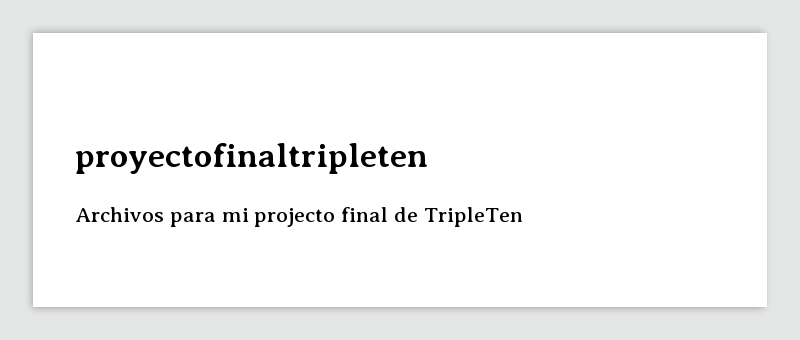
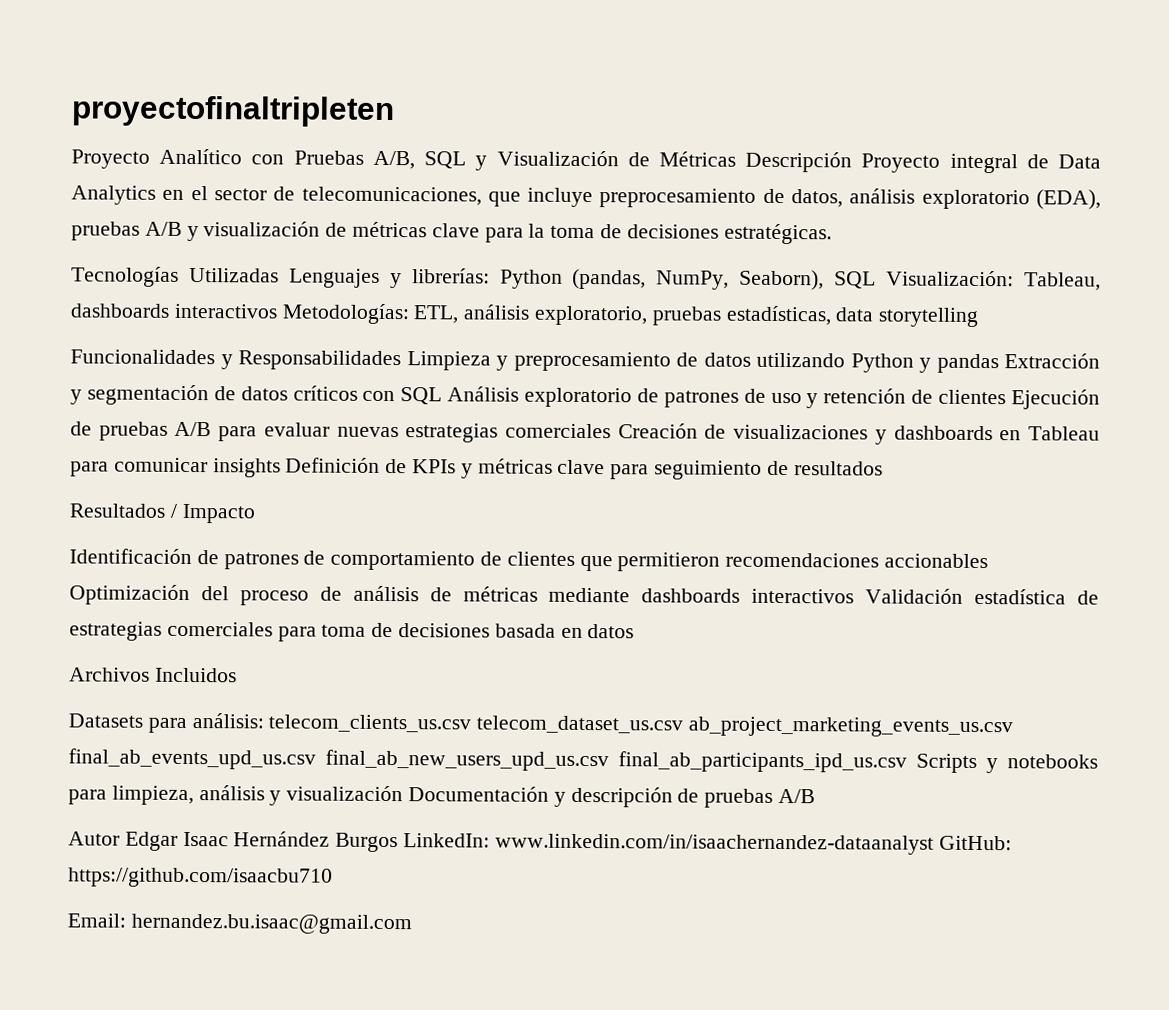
[75,207,523,227] Archivos para mi projecto final de TripleTen -> [71,148,1101,174] [71,185,1101,210] [71,221,832,245] [71,266,1101,291] [70,303,980,327] [70,349,1100,374] [70,384,1100,410] [70,421,1100,445] [70,457,883,480] [69,503,255,524] [69,548,989,572] [69,584,1099,606] [69,621,635,642] [69,667,237,683] [68,713,1014,738] [68,748,1098,774] [68,785,816,808] [68,831,1012,855] [68,867,333,888] [67,913,412,935] Proyecto Analítico con Pruebas A/B, SQL y Visualización de Métricas Descripción Proyecto integral de Data Analytics en el sector de telecomunicaciones, que incluye preprocesamiento de datos, análisis exploratorio (EDA), pruebas A/B y visualización de métricas clave para la toma de decisiones estratégicas. // Tecnologías Utilizadas Lenguajes y librerías: Python (pandas, NumPy, Seaborn), SQL Visualización: Tableau, dashboards interactivos Metodologías: ETL, análisis exploratorio, pruebas estadísticas, data storytelling // Funcionalidades y Responsabilidades Limpieza y preprocesamiento de datos utilizando Python y pandas Extracción y segmentación de datos críticos con SQL Análisis exploratorio de patrones de uso y retención de clientes Ejecución de pruebas A/B para evaluar nuevas estrategias comerciales Creación de visualizaciones y dashboards en Tableau para comunicar insights Definición de KPIs y métricas clave para seguimiento de resultados // Resultados / Impacto // Identificación de patrones de comportamiento de clientes que permitieron recomendaciones accionables Optimización del proceso de análisis de métricas mediante dashboards interactivos Validación estadística de estrategias comerciales para toma de decisiones basada en datos // Archivos Incluidos // Datasets para análisis: telecom_clients_us.csv telecom_dataset_us.csv ab_project_marketing_events_us.csv final_ab_events_upd_us.csv final_ab_new_users_upd_us.csv final_ab_participants_ipd_us.csv Scripts y notebooks para limpieza, análisis y visualización Documentación y descripción de pruebas A/B // Autor Edgar Isaac Hernández Burgos LinkedIn: www.linkedin.com/in/isaachernandez-dataanalyst GitHub: https://github.com/isaacbu710 // Email: hernandez.bu.isaac@gmail.com

